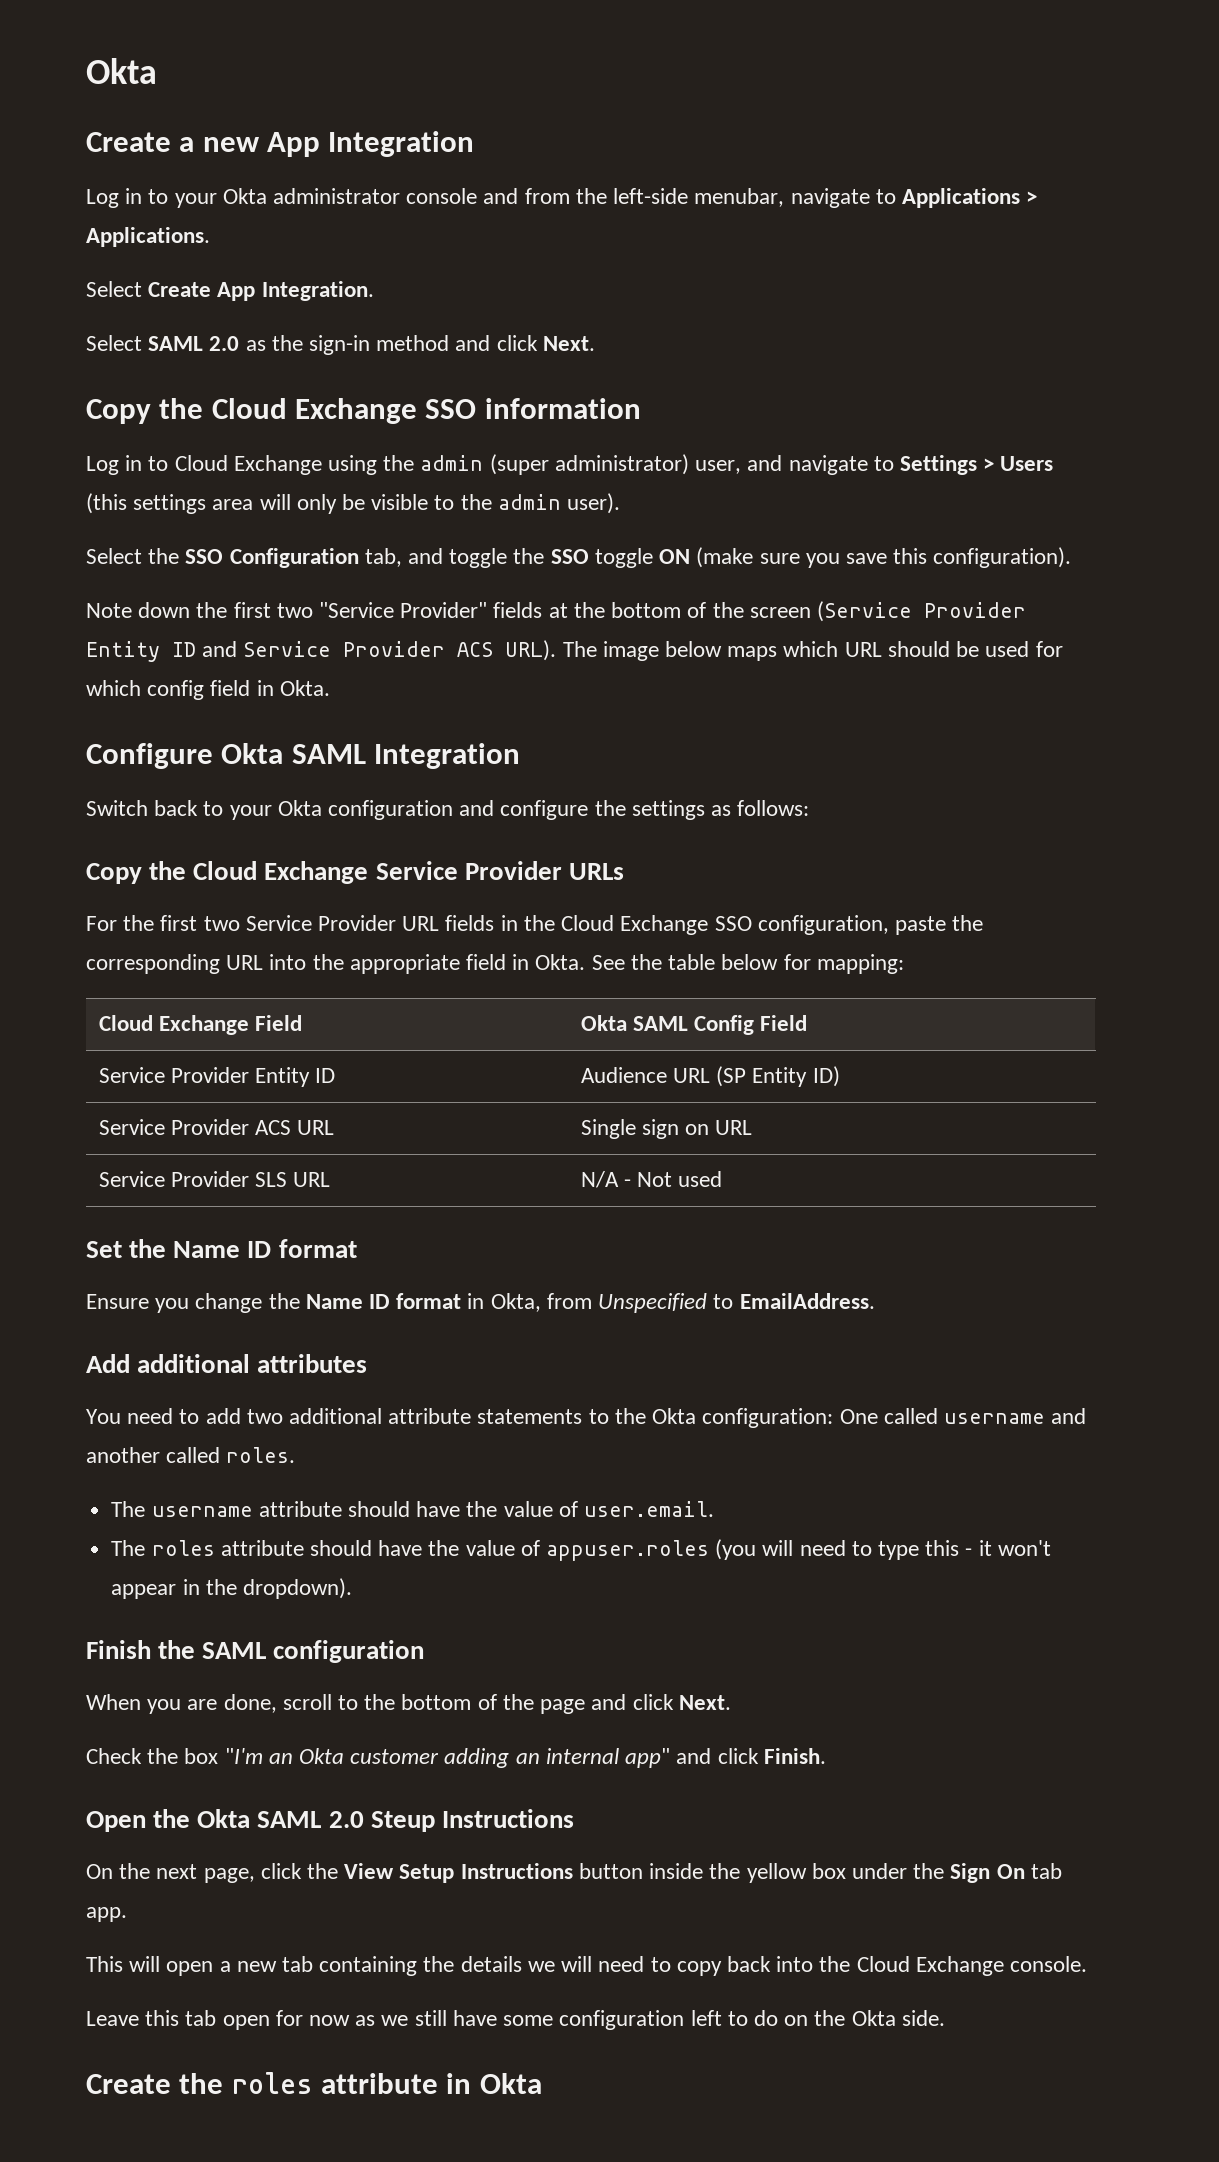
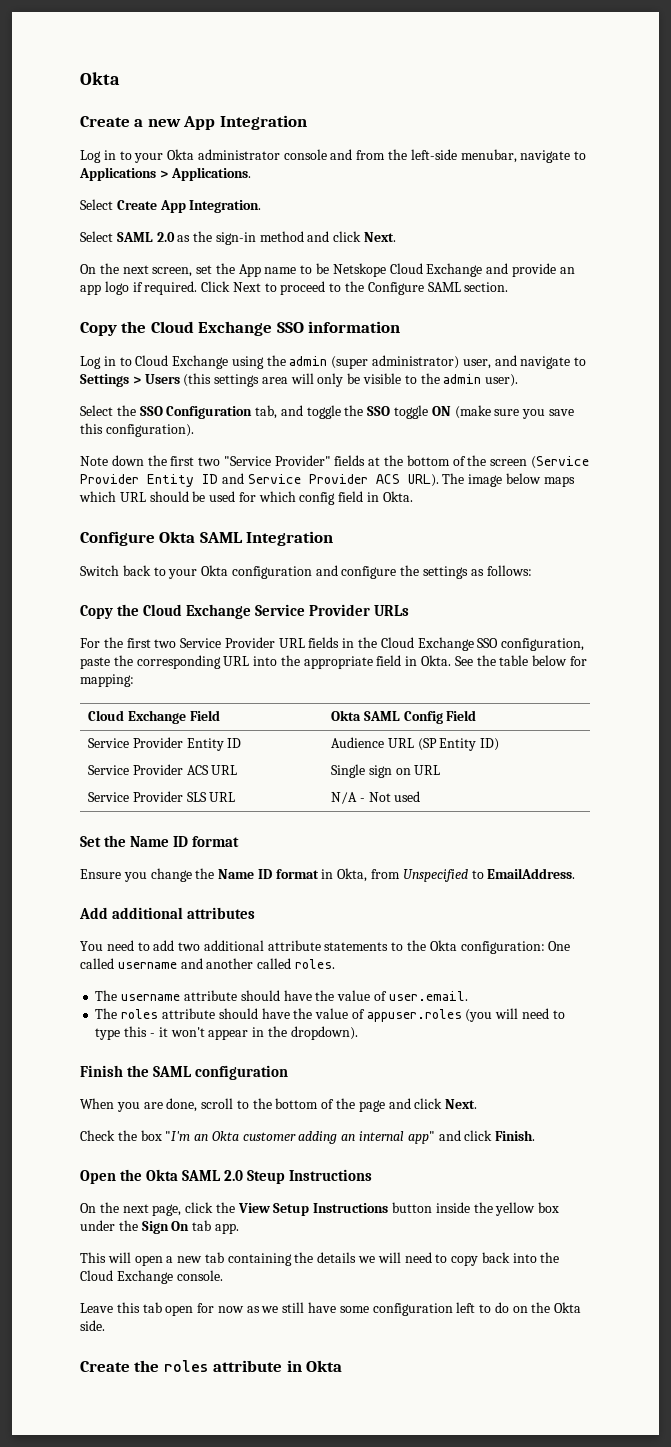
(595, 343) none -> [80,263,575,277] [80,281,509,295] // On the next screen, set the App name to be Netskope Cloud Exchange and provide an app logo if required. Click Next to proceed to the Configure SAML section.

